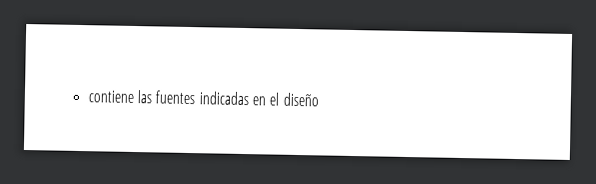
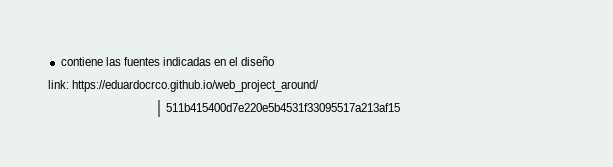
(319, 99) none -> [48,80,320,92] [165,103,400,112] // link: https://eduardocrco.github.io/web_project_around/ // 511b415400d7e220e5b4531f33095517a213af15

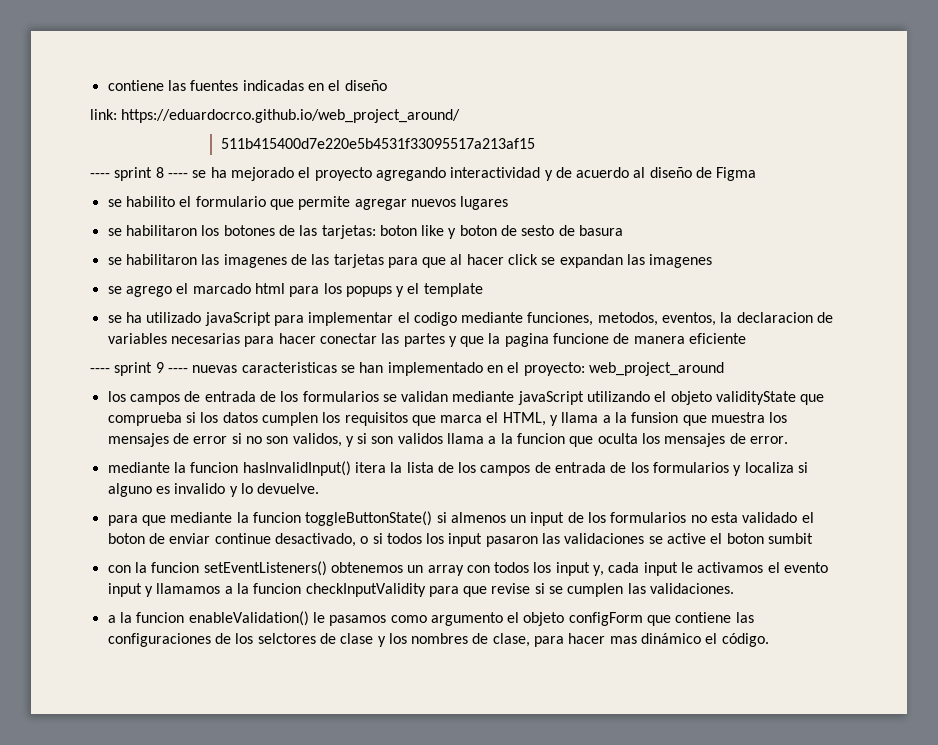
(400, 107) none -> [90,167,757,181] [107,196,509,210] [107,225,624,239] [107,254,713,268] [107,283,483,297] [107,312,834,326] [107,333,747,347] [90,362,724,376] [107,391,825,405] [107,412,788,426] [107,433,788,447] [107,461,809,476] [107,483,320,497] [107,511,814,526] [107,533,814,547] [107,561,829,576] [107,583,735,597] [107,611,754,626] [107,633,769,647] // ---- sprint 8 ---- se ha mejorado el proyecto agregando interactividad y de acuerdo al diseño de Figma // se habilito el formulario que permite agregar nuevos lugares // se habilitaron los botones de las tarjetas: boton like y boton de sesto de basura // se habilitaron las imagenes de las tarjetas para que al hacer click se expandan las imagenes // se agrego el marcado html para los popups y el template // se ha utilizado javaScript para implementar el codigo mediante funciones, metodos, eventos, la declaracion de variables necesarias para hacer conectar las partes y que la pagina funcione de manera eficiente // ---- sprint 9 ---- nuevas caracteristicas se han implementado en el proyecto: web_project_around // los campos de entrada de los formularios se validan mediante javaScript utilizando el objeto validityState que comprueba si los datos cumplen los requisitos que marca el HTML, y llama a la funsion que muestra los mensajes de error si no son validos, y si son validos llama a la funcion que oculta los mensajes de error. // mediante la funcion hasInvalidInput() itera la lista de los campos de entrada de los formularios y localiza si alguno es invalido y lo devuelve. // para que mediante la funcion toggleButtonState() si almenos un input de los formularios no esta validado el boton de enviar continue desactivado, o si todos los input pasaron las validaciones se active el boton sumbit // con la funcion setEventListeners() obtenemos un array con todos los input y, cada input le activamos el evento input y llamamos a la funcion checkInputValidity para que revise si se cumplen las validaciones. // a la funcion enableValidation() le pasamos como argumento el objeto configForm que contiene las configuraciones de los selctores de clase y los nombres de clase, para hacer mas dinámico el código.

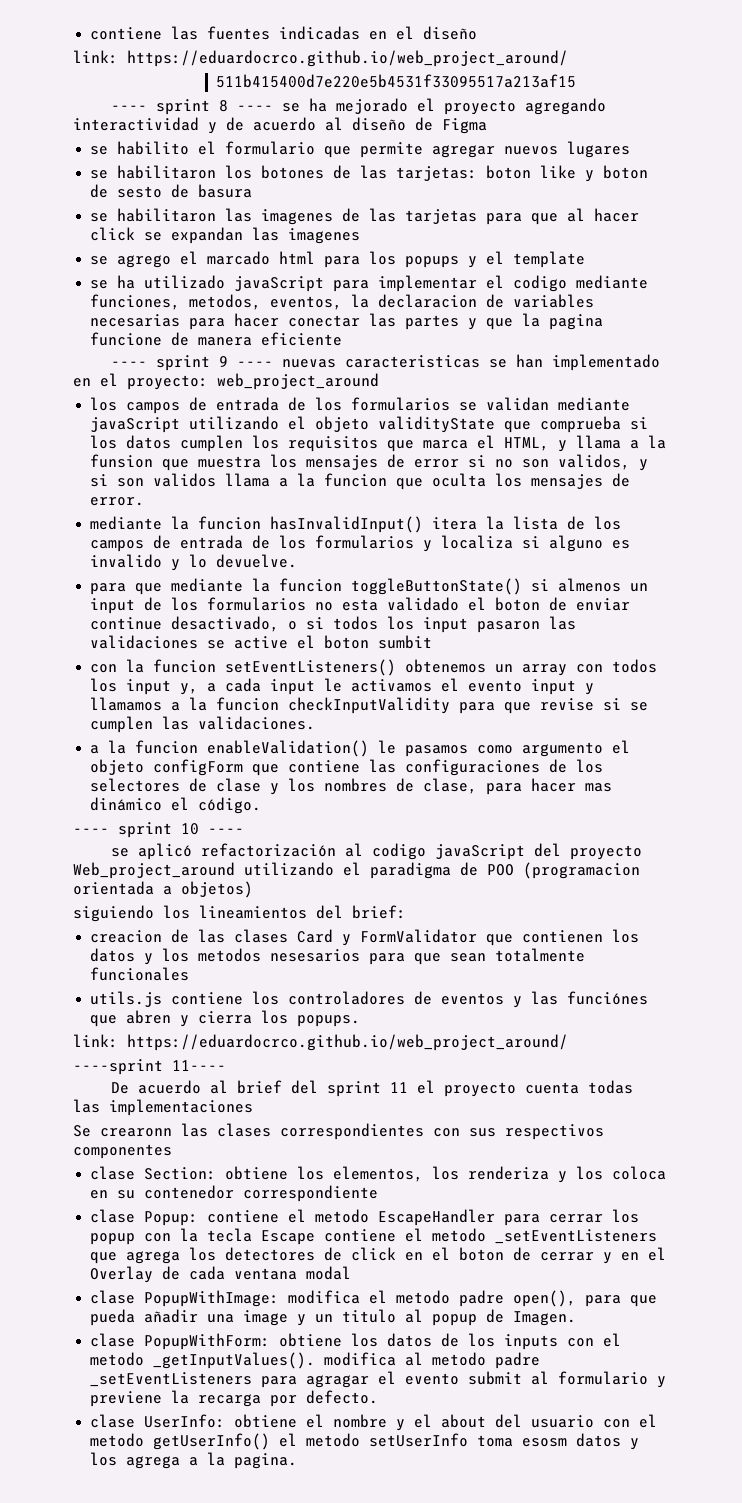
(605, 570) none -> [207,683,217,692] a
[257,633,316,644] selctores -> [90,778,181,792] selectores
(769, 640) none -> [73,822,244,838] [111,843,643,860] [73,862,640,879] [73,881,253,898] [73,905,406,922] [90,929,640,946] [90,948,586,965] [90,967,190,981] [90,991,649,1008] [90,1010,361,1027] [73,1034,568,1051] [73,1059,226,1075] [111,1080,634,1097] [73,1099,253,1116] [73,1123,604,1140] [73,1144,172,1159] [90,1166,667,1183] [90,1185,379,1202] [90,1209,640,1226] [90,1228,658,1245] [90,1247,667,1264] [90,1266,352,1283] [90,1290,658,1307] [90,1309,577,1326] [90,1333,622,1350] [90,1352,541,1369] [90,1371,667,1388] [90,1390,379,1407] [90,1414,658,1431] [90,1433,640,1450] [90,1452,298,1469] // ---- sprint 10 ---- // se aplicó refactorización al codigo javaScript del proyecto Web_project_around utilizando el paradigma de POO (programacion orientada a objetos) // siguiendo los lineamientos del brief: // creacion de las clases Card y FormValidator que contienen los datos y los metodos nesesarios para que sean totalmente funcionales // utils.js contiene los controladores de eventos y las funciónes que abren y cierra los popups. // link: https://eduardocrco.github.io/web_project_around/ // ----sprint 11---- // De acuerdo al brief del sprint 11 el proyecto cuenta todas las implementaciones // Se crearonn las clases correspondientes con sus respectivos componentes // clase Section: obtiene los elementos, los renderiza y los coloca en su contenedor correspondiente // clase Popup: contiene el metodo EscapeHandler para cerrar los popup con la tecla Escape contiene el metodo _setEventListeners que agrega los detectores de click en el boton de cerrar y en el Overlay de cada ventana modal // clase PopupWithImage: modifica el metodo padre open(), para que pueda añadir una image y un titulo al popup de Imagen. // clase PopupWithForm: obtiene los datos de los inputs con el metodo _getInputValues(). modifica al metodo padre _setEventListeners para agragar el evento submit al formulario y previene la recarga por defecto. // clase UserInfo: obtiene el nombre y el about del usuario con el metodo getUserInfo() el metodo setUserInfo toma esosm datos y los agrega a la pagina.

